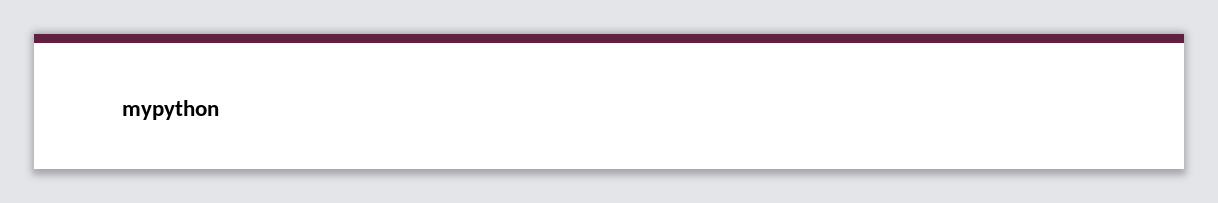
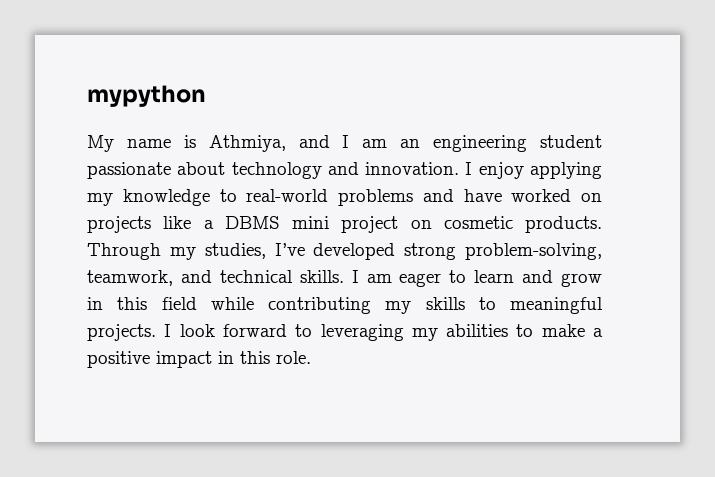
(219, 110) none -> [87,135,603,152] [87,162,602,179] [87,189,602,206] [87,216,602,233] [87,243,602,260] [87,270,602,287] [87,297,603,314] [87,324,603,341] [87,351,311,368] // My name is Athmiya, and I am an engineering student passionate about technology and innovation. I enjoy applying my knowledge to real-world problems and have worked on projects like a DBMS mini project on cosmetic products. Through my studies, I’ve developed strong problem-solving, teamwork, and technical skills. I am eager to learn and grow in this field while contributing my skills to meaningful projects. I look forward to leveraging my abilities to make a positive impact in this role.

